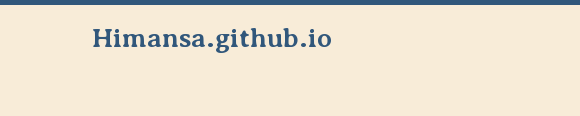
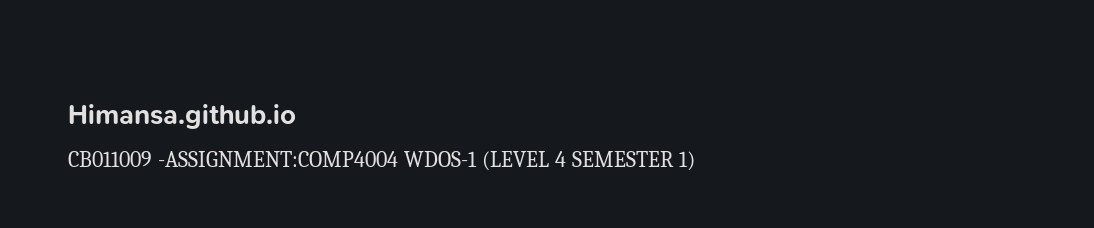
(332, 40) none -> [68,151,695,171] // CB011009 -ASSIGNMENT:COMP4004 WDOS-1 (LEVEL 4 SEMESTER 1)

